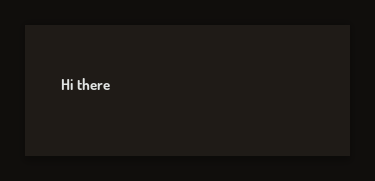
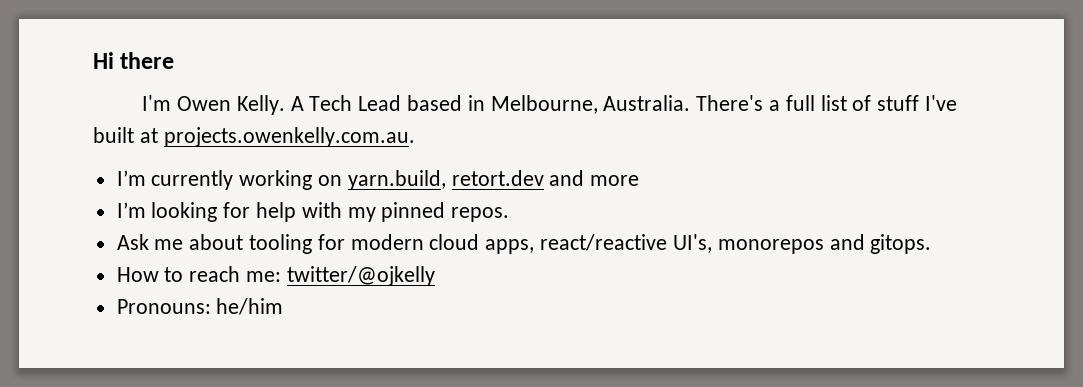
(111, 84) none -> [142,95,958,115] [93,127,415,147] [116,170,640,190] [116,202,510,222] [116,234,932,254] [116,266,435,286] [116,298,284,315] // I'm Owen Kelly. A Tech Lead based in Melbourne, Australia. There's a full list of stuff I've built at projects.owenkelly.com.au. // I’m currently working on yarn.build, retort.dev and more // I’m looking for help with my pinned repos. // Ask me about tooling for modern cloud apps, react/reactive UI's, monorepos and gitops. // How to reach me: twitter/@ojkelly // Pronouns: he/him

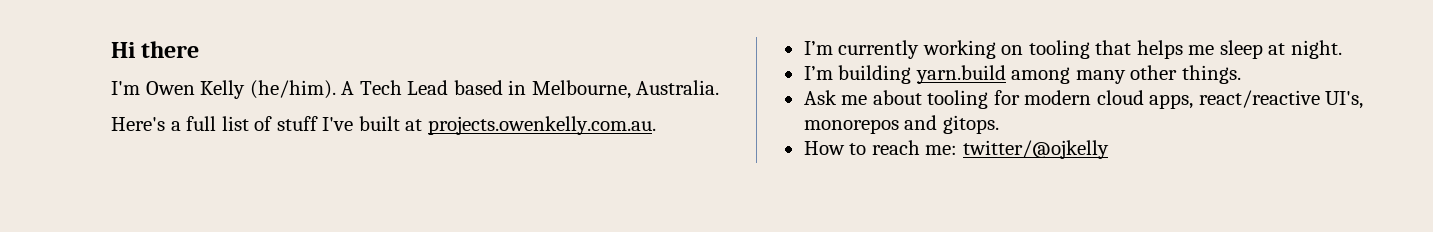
[236,95,285,115] Kelly. -> [200,80,336,99] Kelly (he/him).
[696,95,764,111] There's -> [111,117,165,131] // Here's
[347,170,640,190] [116,202,510,222] yarn.build, retort.dev and more // I’m looking for help with my pinned repos. -> [1028,40,1342,59] [803,65,1241,84] tooling that helps me sleep at night. // I’m building yarn.build among many other things.
[116,298,284,315] // Pronouns: he/him -> (1109, 149) none

